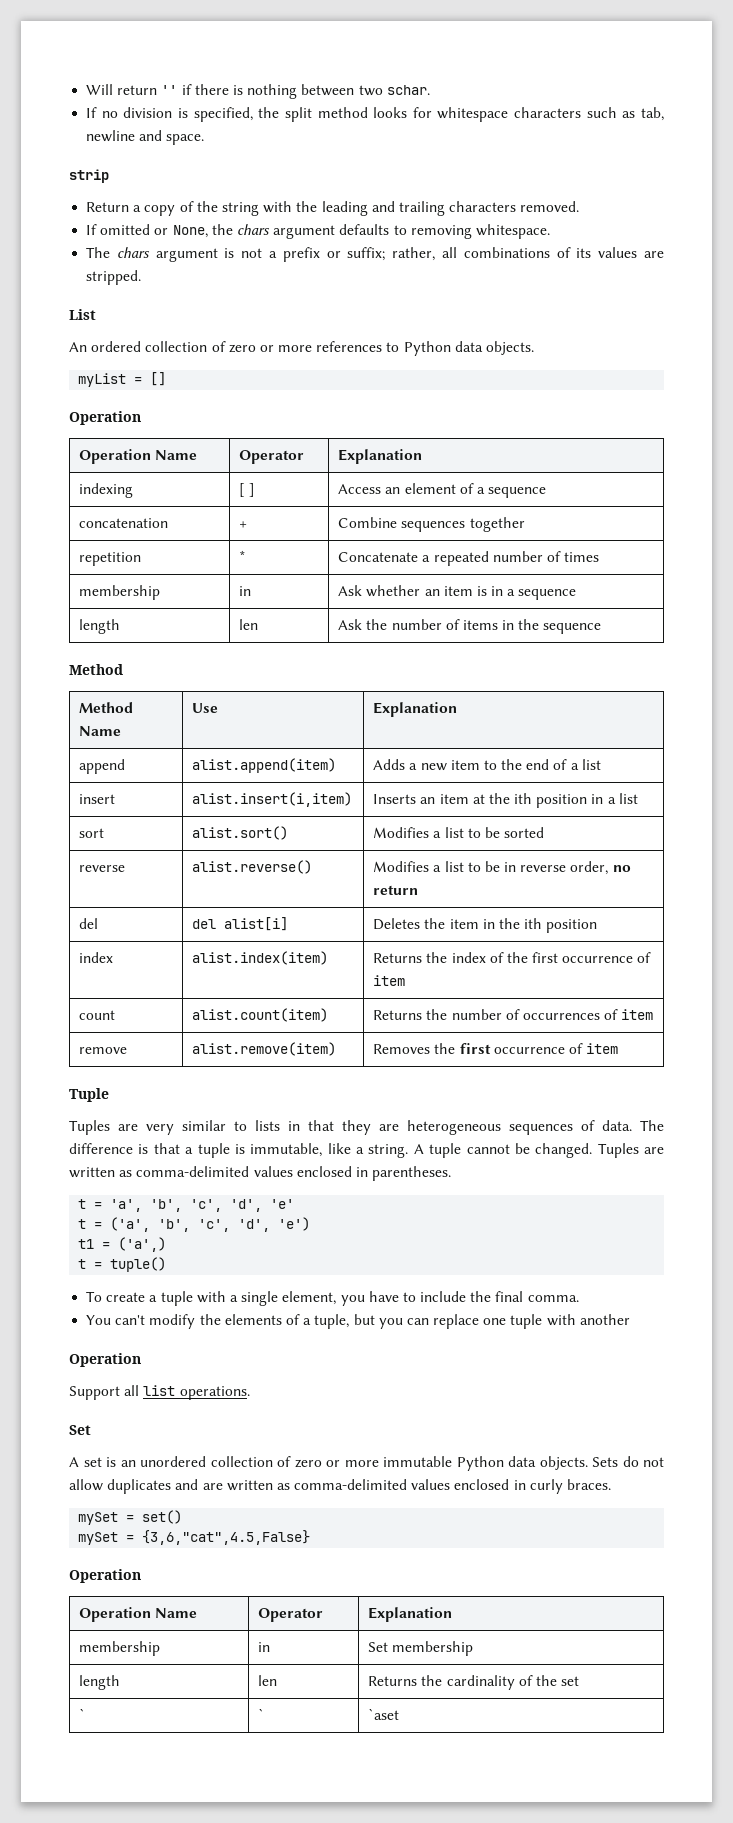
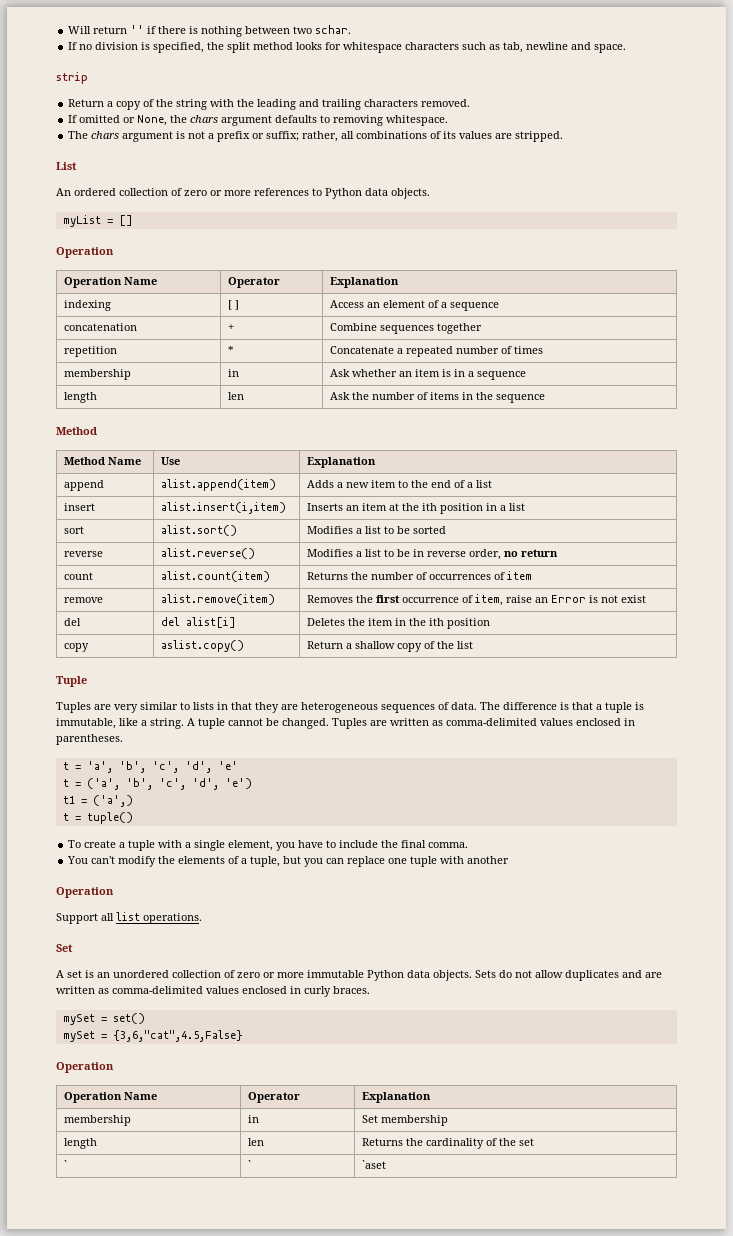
[79,918,99,929] [192,917,289,931] [373,918,598,933] [79,952,114,963] [192,951,329,965] [373,952,652,963] [373,975,406,986] // del | del alist[i] | Deletes the item in the ith position // index | alist.index(item) | Returns the index of the first occurrence of item -> (558, 553) none
[586,1043,619,1054] item -> [474,594,646,606] [63,618,81,626] [160,617,236,628] [306,618,490,629] [63,643,89,652] [160,640,244,652] [306,641,473,652] item, raise an Error is not exist // del | del alist[i] | Deletes the item in the ith position // copy | aslist.copy() | Return a shallow copy of the list

